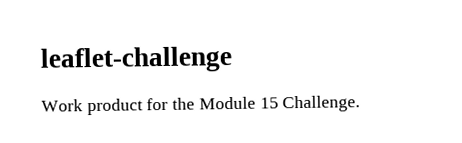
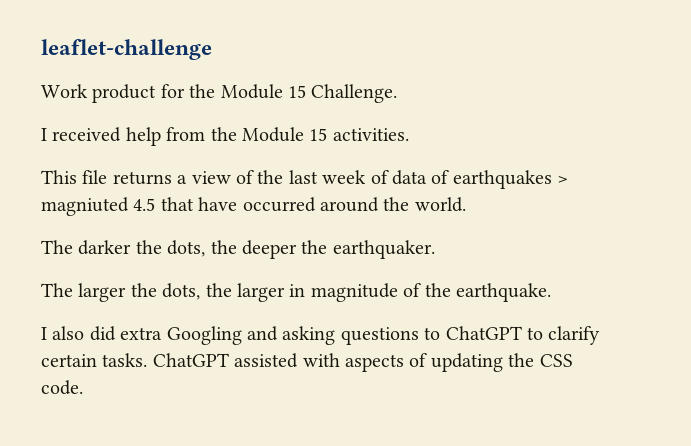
(361, 104) none -> [41,127,409,146] [41,170,569,189] [41,197,466,216] [41,240,435,259] [41,283,551,302] [41,326,601,345] [41,353,573,372] [41,380,83,395] // I received help from the Module 15 activities. // This file returns a view of the last week of data of earthquakes > magniuted 4.5 that have occurred around the world. // The darker the dots, the deeper the earthquaker. // The larger the dots, the larger in magnitude of the earthquake. // I also did extra Googling and asking questions to ChatGPT to clarify certain tasks. ChatGPT assisted with aspects of updating the CSS code.

